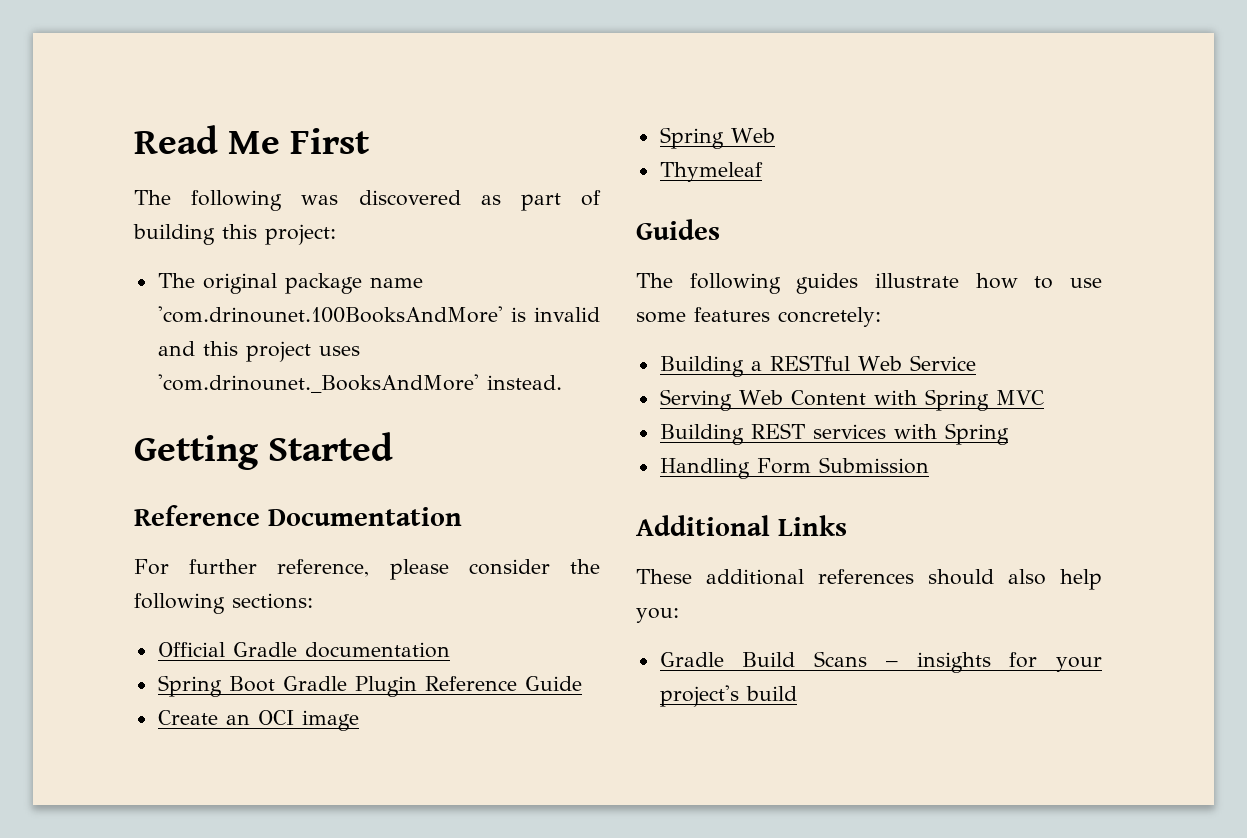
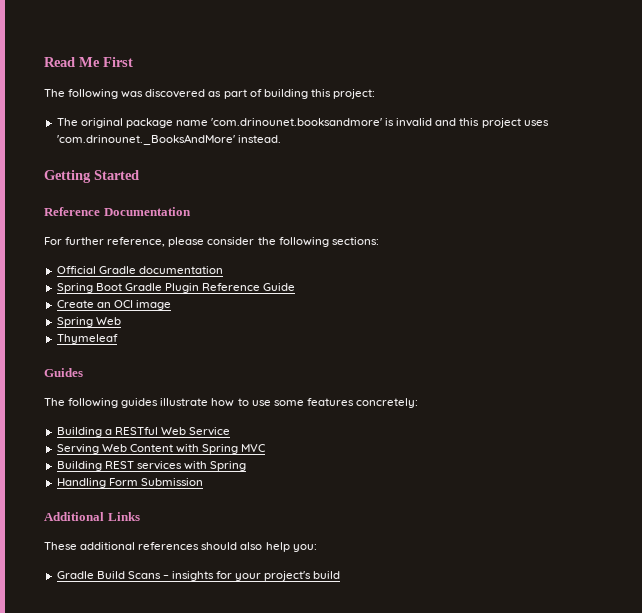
[157,306,503,323] 'com.drinounet.100BooksAndMore' -> [211,118,383,126] 'com.drinounet.booksandmore'

